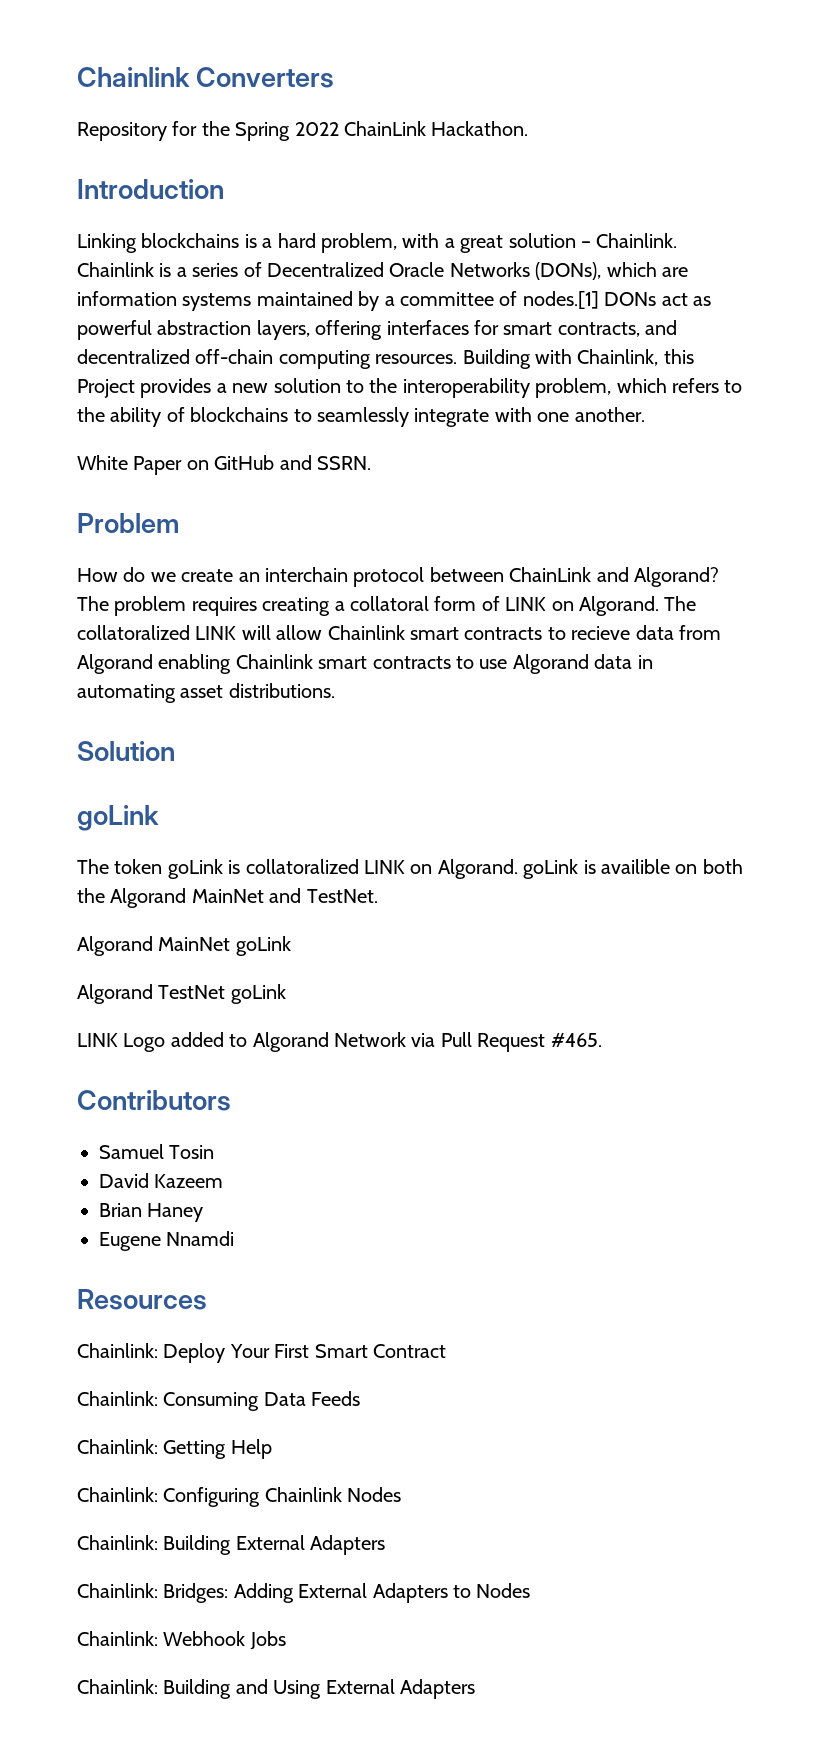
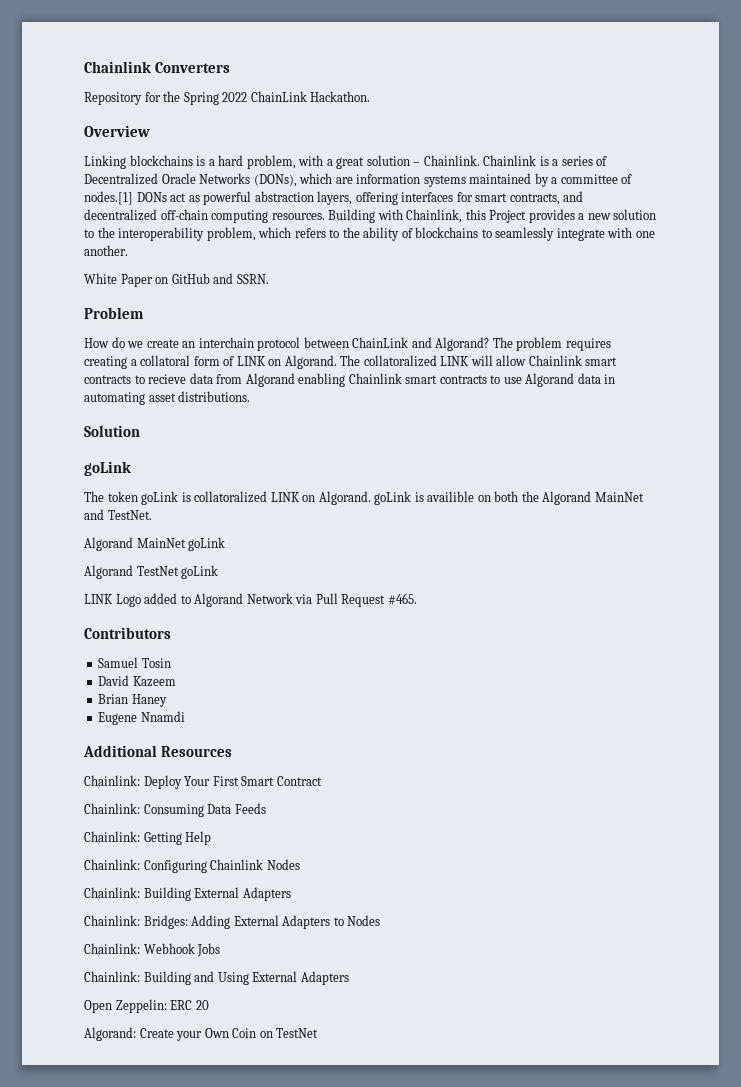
[77,179,224,199] Introduction -> [84,125,150,137] Overview
(235, 1238) none -> [83,745,157,757] Additional
(475, 1689) none -> [84,999,209,1013] [84,1027,319,1041] // Open Zeppelin: ERC 20 // Algorand: Create your Own Coin on TestNet

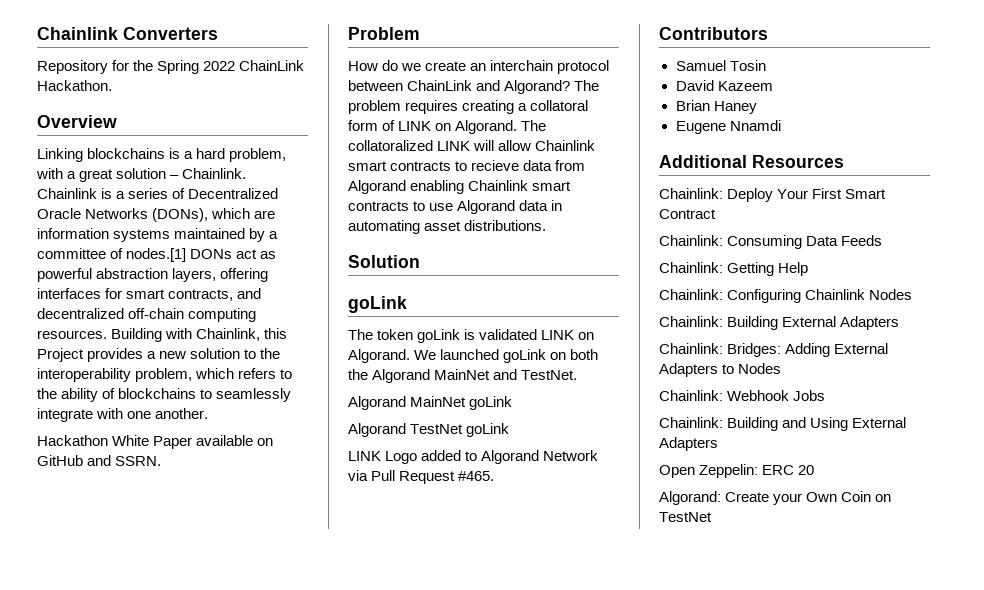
(128, 250) none -> [37,435,108,446] Hackathon
(153, 280) none -> [196,435,254,446] available
[194,491,475,505] collatoralized LINK on Algorand. goLink is availible -> [479,329,595,340] [348,349,547,363] validated LINK on Algorand. We launched goLink

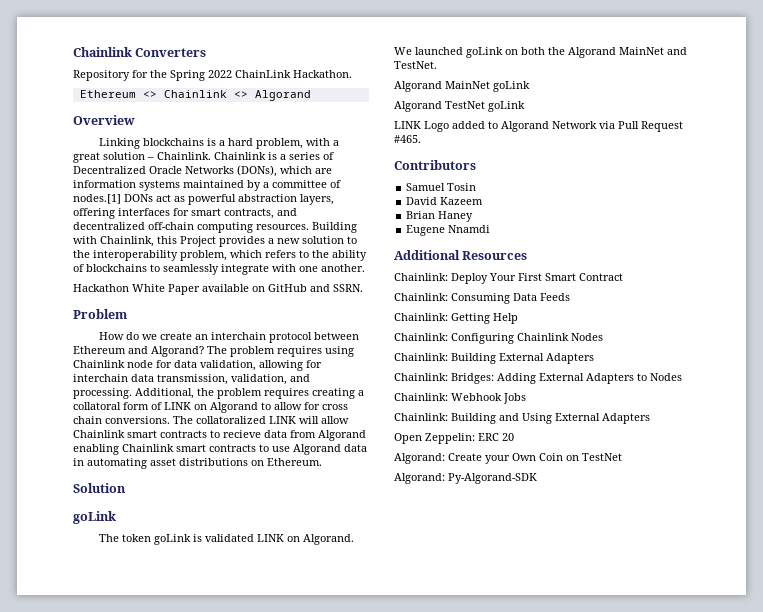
(112, 85) none -> [79,90,311,101] // Ethereum <> Chainlink <> Algorand
[407,80,473,91] ChainLink -> [73,346,126,354] Ethereum
(459, 107) none -> [325,346,354,357] [73,360,322,371] [73,374,310,385] [73,388,309,399] using Chainlink node for data validation, allowing for interchain data transmission, validation, and processing. Additional, the problem requires
[455,120,518,134] Algorand. -> [210,402,348,413] [73,416,170,424] Algorand to allow for cross chain conversions.
[464,220,547,231] distributions. -> [179,458,322,466] distributions on Ethereum.
(712, 517) none -> [394,473,537,484] // Algorand: Py-Algorand-SDK

